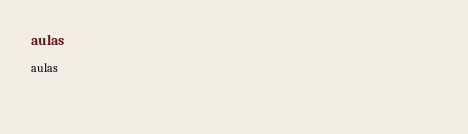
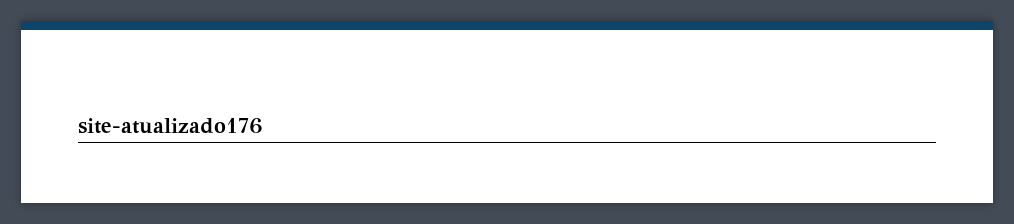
[31,34,64,45] [31,63,58,72] aulas // aulas -> [78,118,263,134] site-atualizado176

